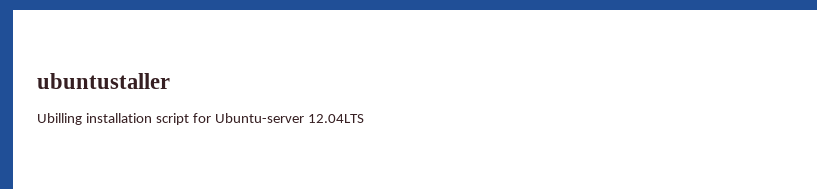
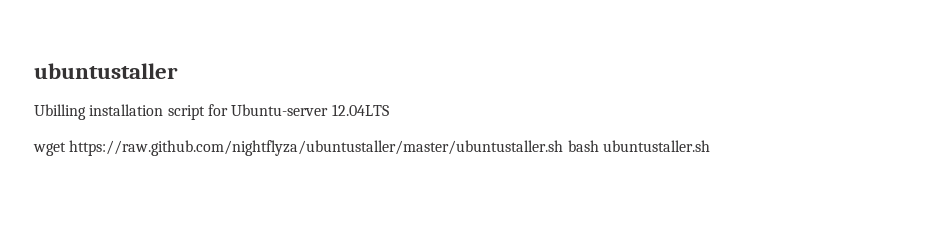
(364, 118) none -> [33,140,710,156] // wget https://raw.github.com/nightflyza/ubuntustaller/master/ubuntustaller.sh bash ubuntustaller.sh

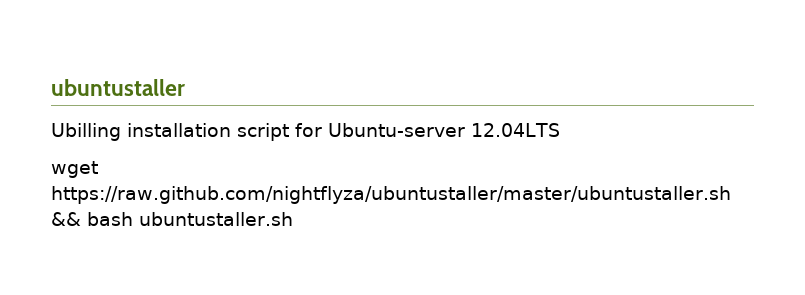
(564, 148) none -> [51,212,81,226] &&

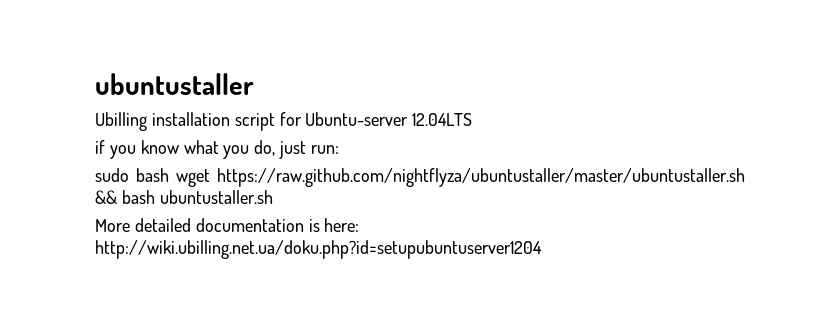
(560, 130) none -> [95,140,340,159] [95,168,170,182] if you know what you do, just run: // sudo bash
(293, 219) none -> [95,218,360,232] [95,240,542,259] // More detailed documentation is here: http://wiki.ubilling.net.ua/doku.php?id=setupubuntuserver1204

